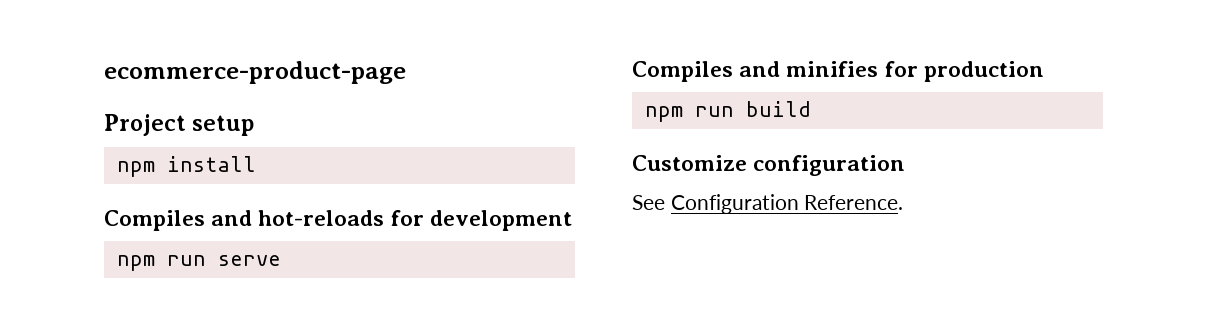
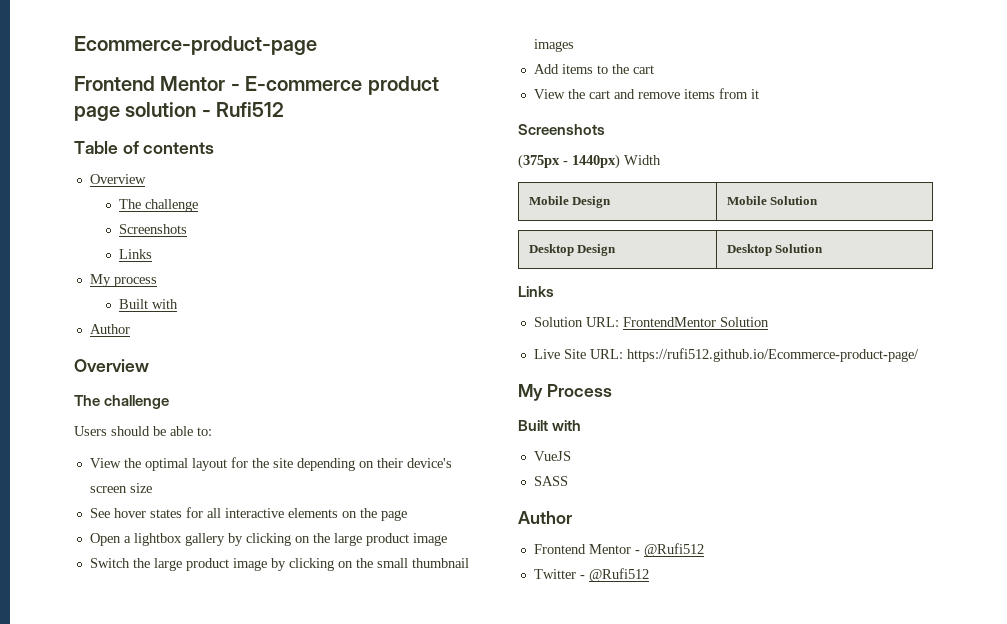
[104,61,406,84] [104,114,255,136] [116,156,256,177] [104,210,572,231] [116,255,281,271] [632,61,1044,82] [644,101,811,122] [632,155,906,176] [632,194,904,214] ecommerce-product-page // Project setup // npm install // Compiles and hot-reloads for development // npm run serve // Compiles and minifies for production // npm run build // Customize configuration // See Configuration Reference. -> [74,36,317,55] [74,76,439,95] [74,102,285,121] [74,141,215,154] [89,174,146,184] [118,199,198,212] [118,224,187,234] [118,249,152,259] [89,274,157,287] [118,299,178,309] [89,324,130,334] [74,359,149,372] [74,395,170,409] [74,426,212,436] [89,457,452,471] [89,483,152,493] [89,507,407,521] [89,533,447,546] [89,558,469,571] [533,39,574,52] [533,64,654,74] [533,88,759,99] [518,124,605,135] [518,154,661,169] [528,196,612,208] [726,196,819,205] [528,244,617,256] [726,244,824,256] [518,286,554,297] [533,317,769,327] [533,348,919,362] [518,384,612,401] [518,420,582,431] [533,451,571,461] [533,476,568,486] [518,511,572,524] [533,543,704,557] [533,568,649,582] Ecommerce-product-page // Frontend Mentor - E-commerce product page solution - Rufi512 // Table of contents // Overview // The challenge // Screenshots // Links // My process // Built with // Author // Overview // The challenge // Users should be able to: // View the optimal layout for the site depending on their device's screen size // See hover states for all interactive elements on the page // Open a lightbox gallery by clicking on the large product image // Switch the large product image by clicking on the small thumbnail images // Add items to the cart // View the cart and remove items from it // Screenshots // (375px - 1440px) Width // Mobile Design | Mobile Solution // Desktop Design | Desktop Solution // Links // Solution URL: FrontendMentor Solution // Live Site URL: https://rufi512.github.io/Ecommerce-product-page/ // My Process // Built with // VueJS // SASS // Author // Frontend Mentor - @Rufi512 // Twitter - @Rufi512

